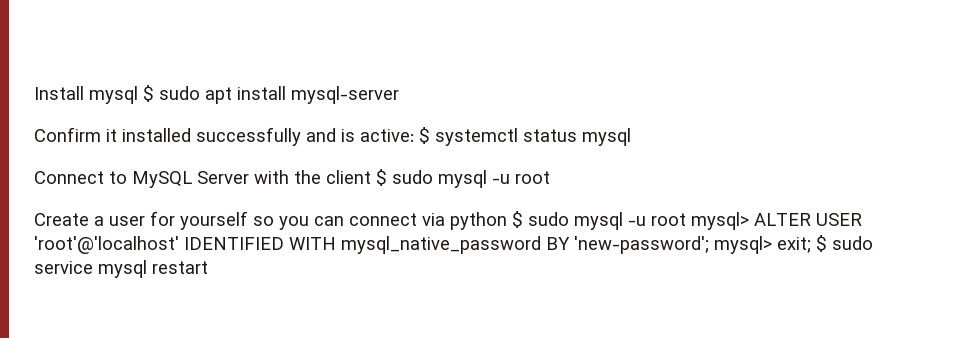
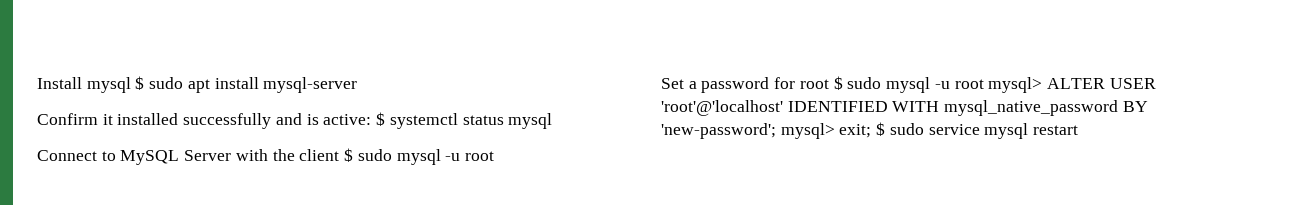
[34,211,507,230] Create a user for yourself so you can connect via python -> [661,77,829,93] Set a password for root

